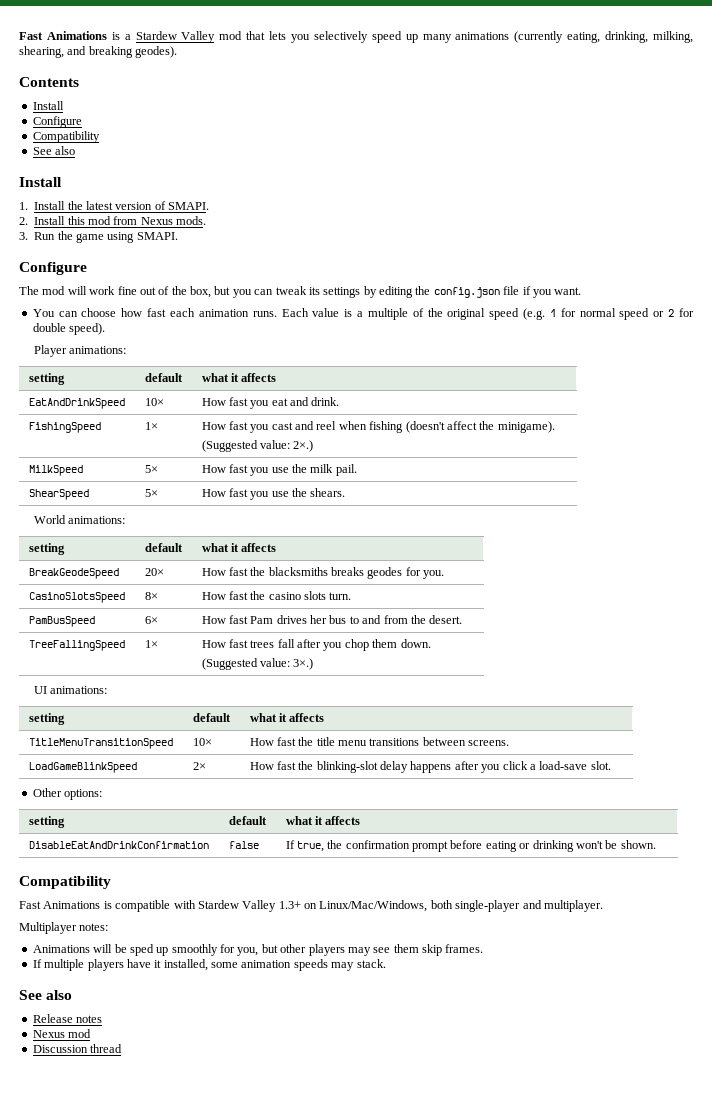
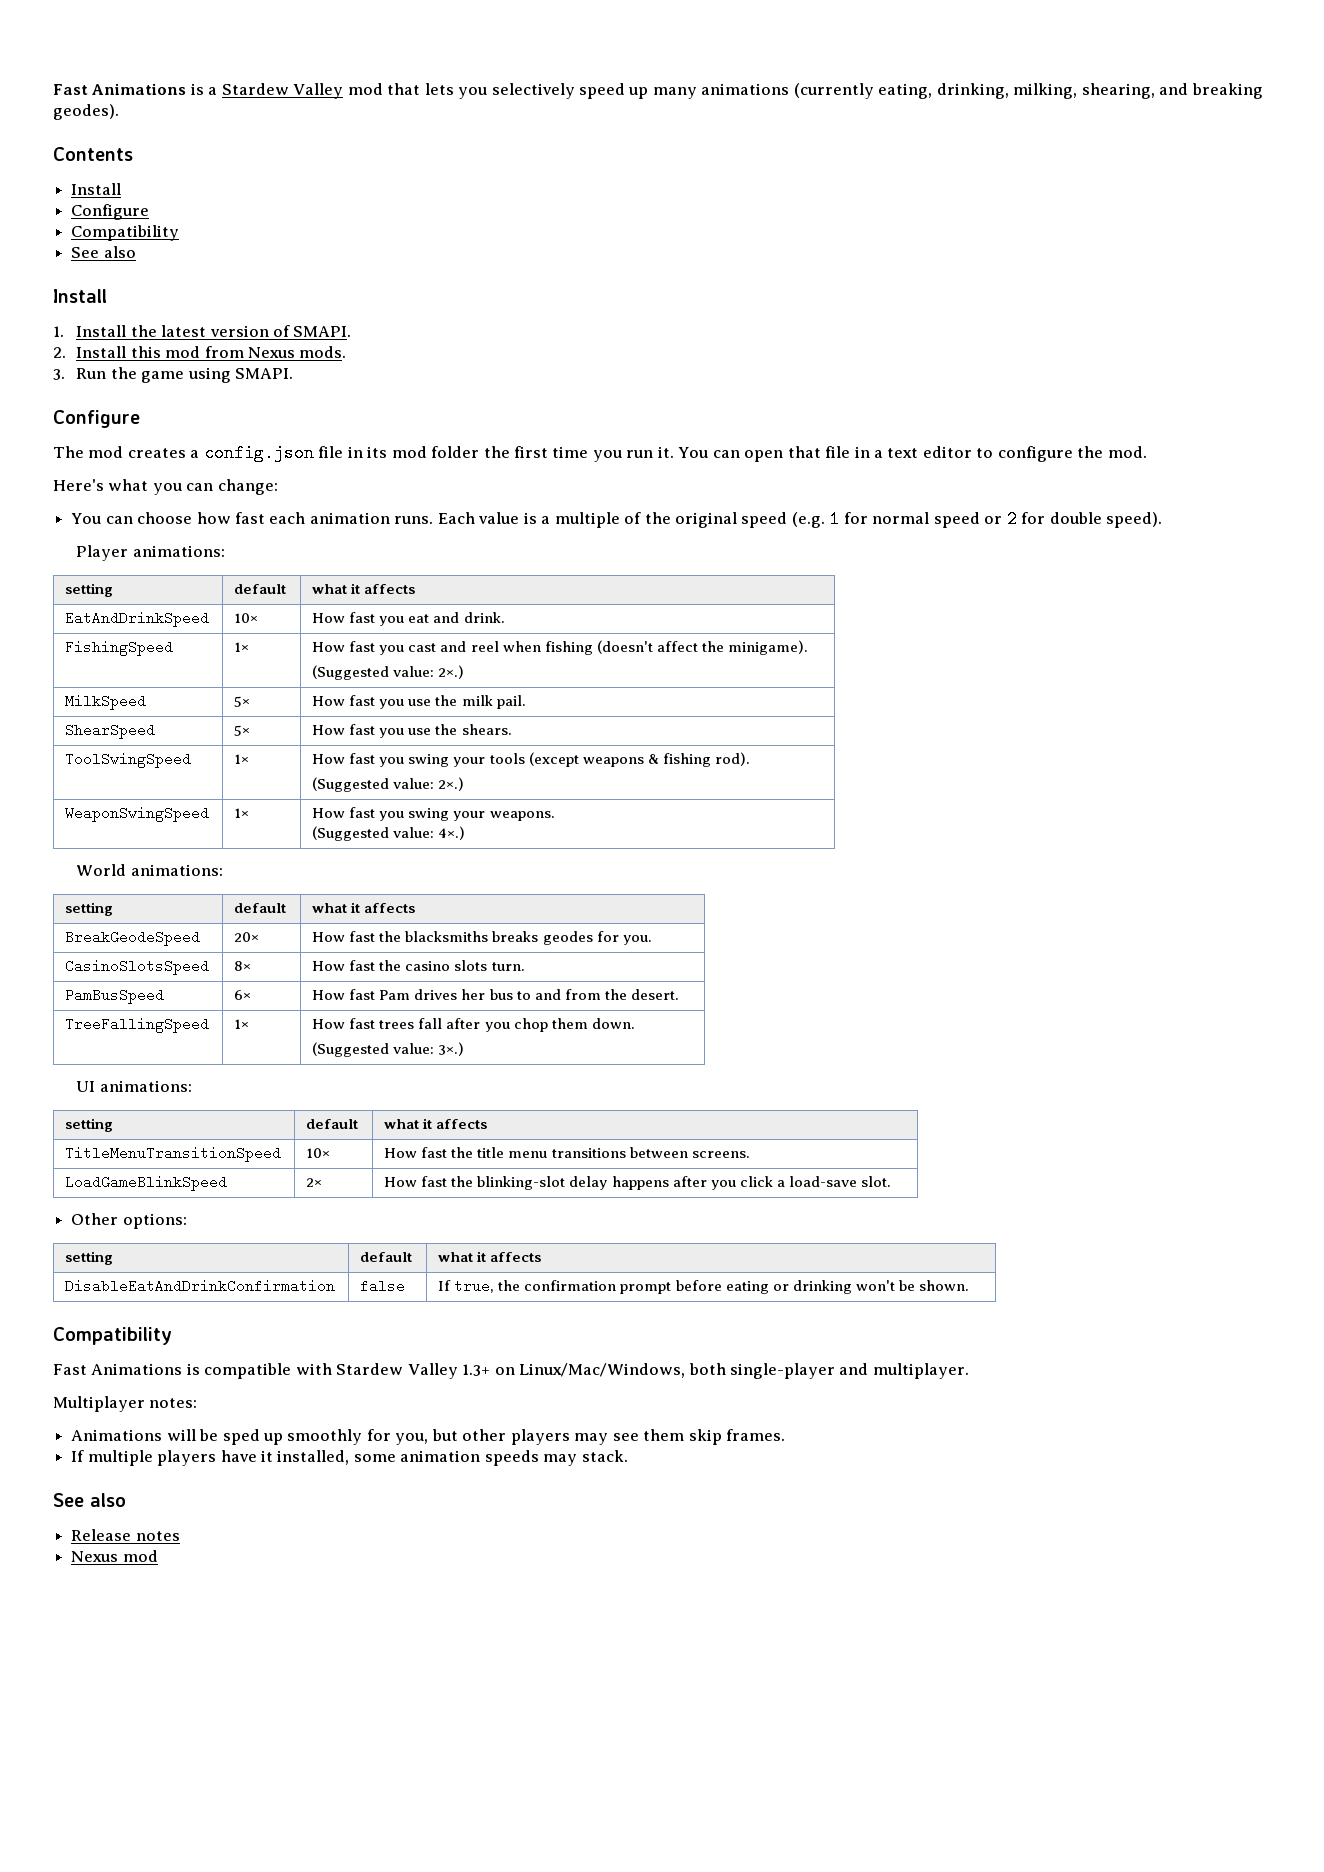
[67,286,582,298] will work fine out of the box, but you can tweak its settings by editing the config.json file if you want. -> [127,444,1147,462] [53,479,278,495] creates a config.json file in its mod folder the first time you run it. You can open that file in a text editor to configure the mod. // Here's what you can change:
(346, 492) none -> [65,752,192,768] [234,754,250,764] [312,752,750,767] [312,777,465,792] [65,806,210,822] [234,808,250,818] [312,807,555,821] [312,826,466,841] // ToolSwingSpeed | 1× | How fast you swing your tools (except weapons & fishing rod). // (Suggested value: 2×.) // WeaponSwingSpeed | 1× | How fast you swing your weapons. // (Suggested value: 4×.)
[32,1044,123,1053] // Discussion thread -> (158, 1556) none

